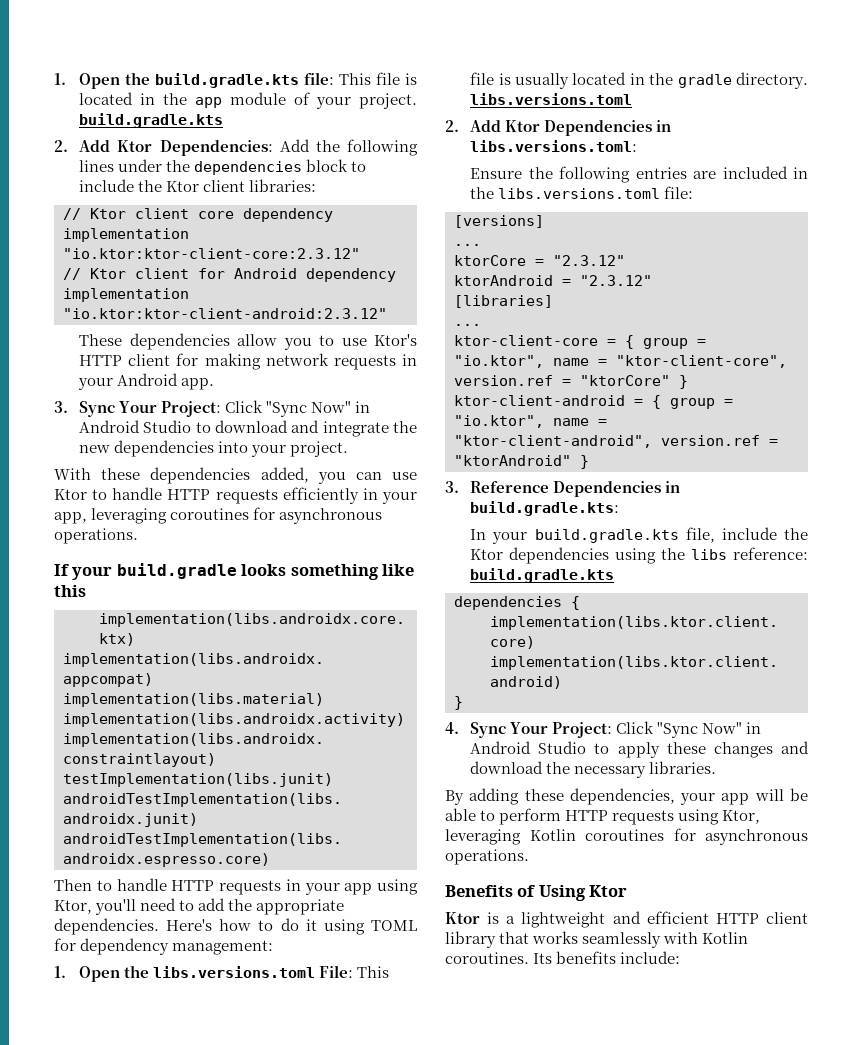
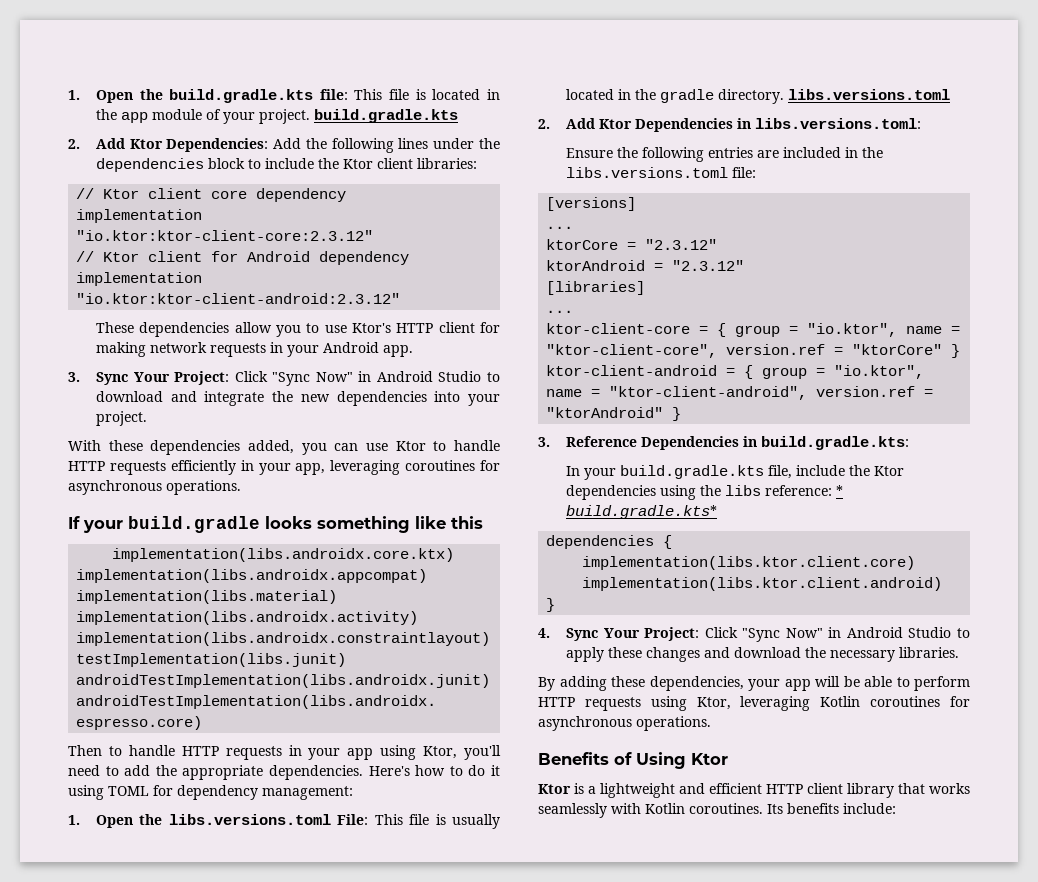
[470,568,615,583] build.gradle.kts -> [835,485,843,496] [565,505,717,519] * build.gradle.kts*

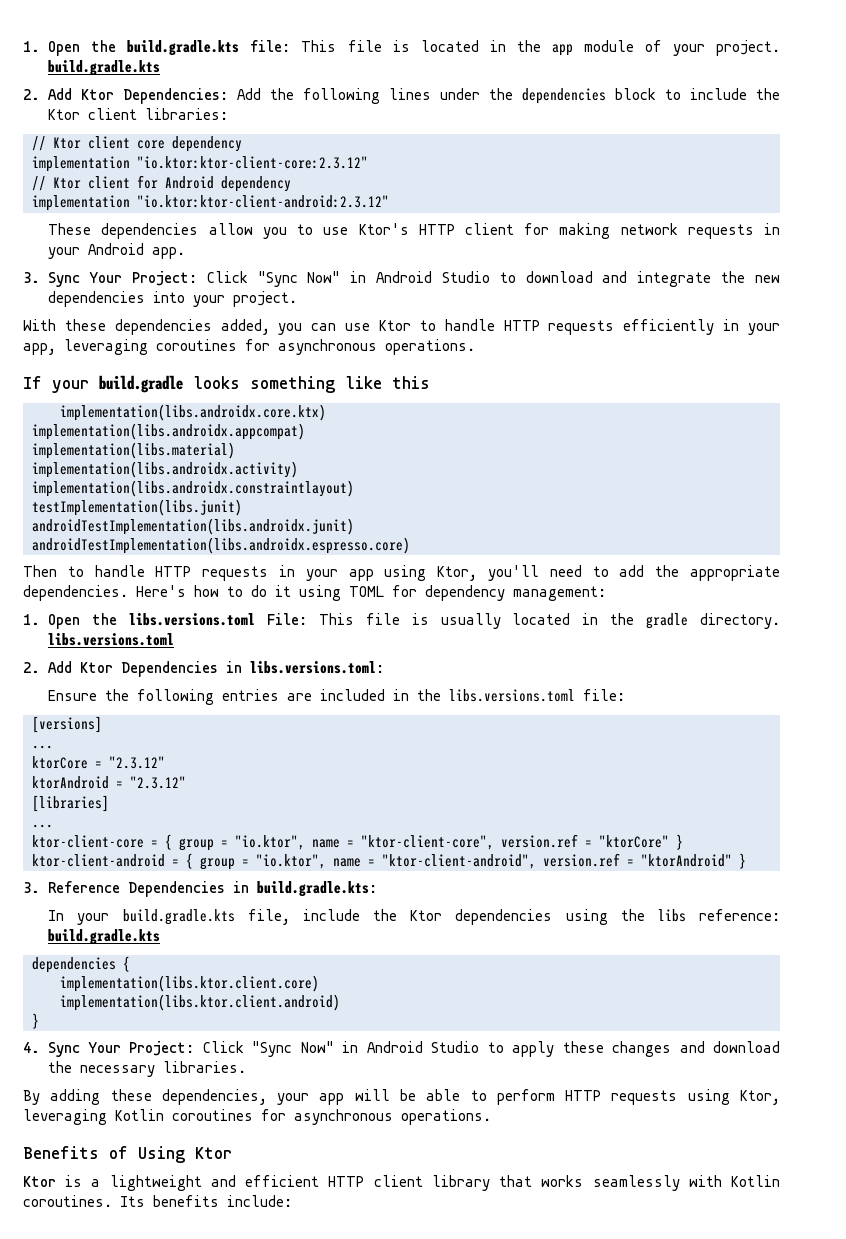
[835,485,843,496] [565,505,717,519] * build.gradle.kts* -> [48,929,161,945] build.gradle.kts

